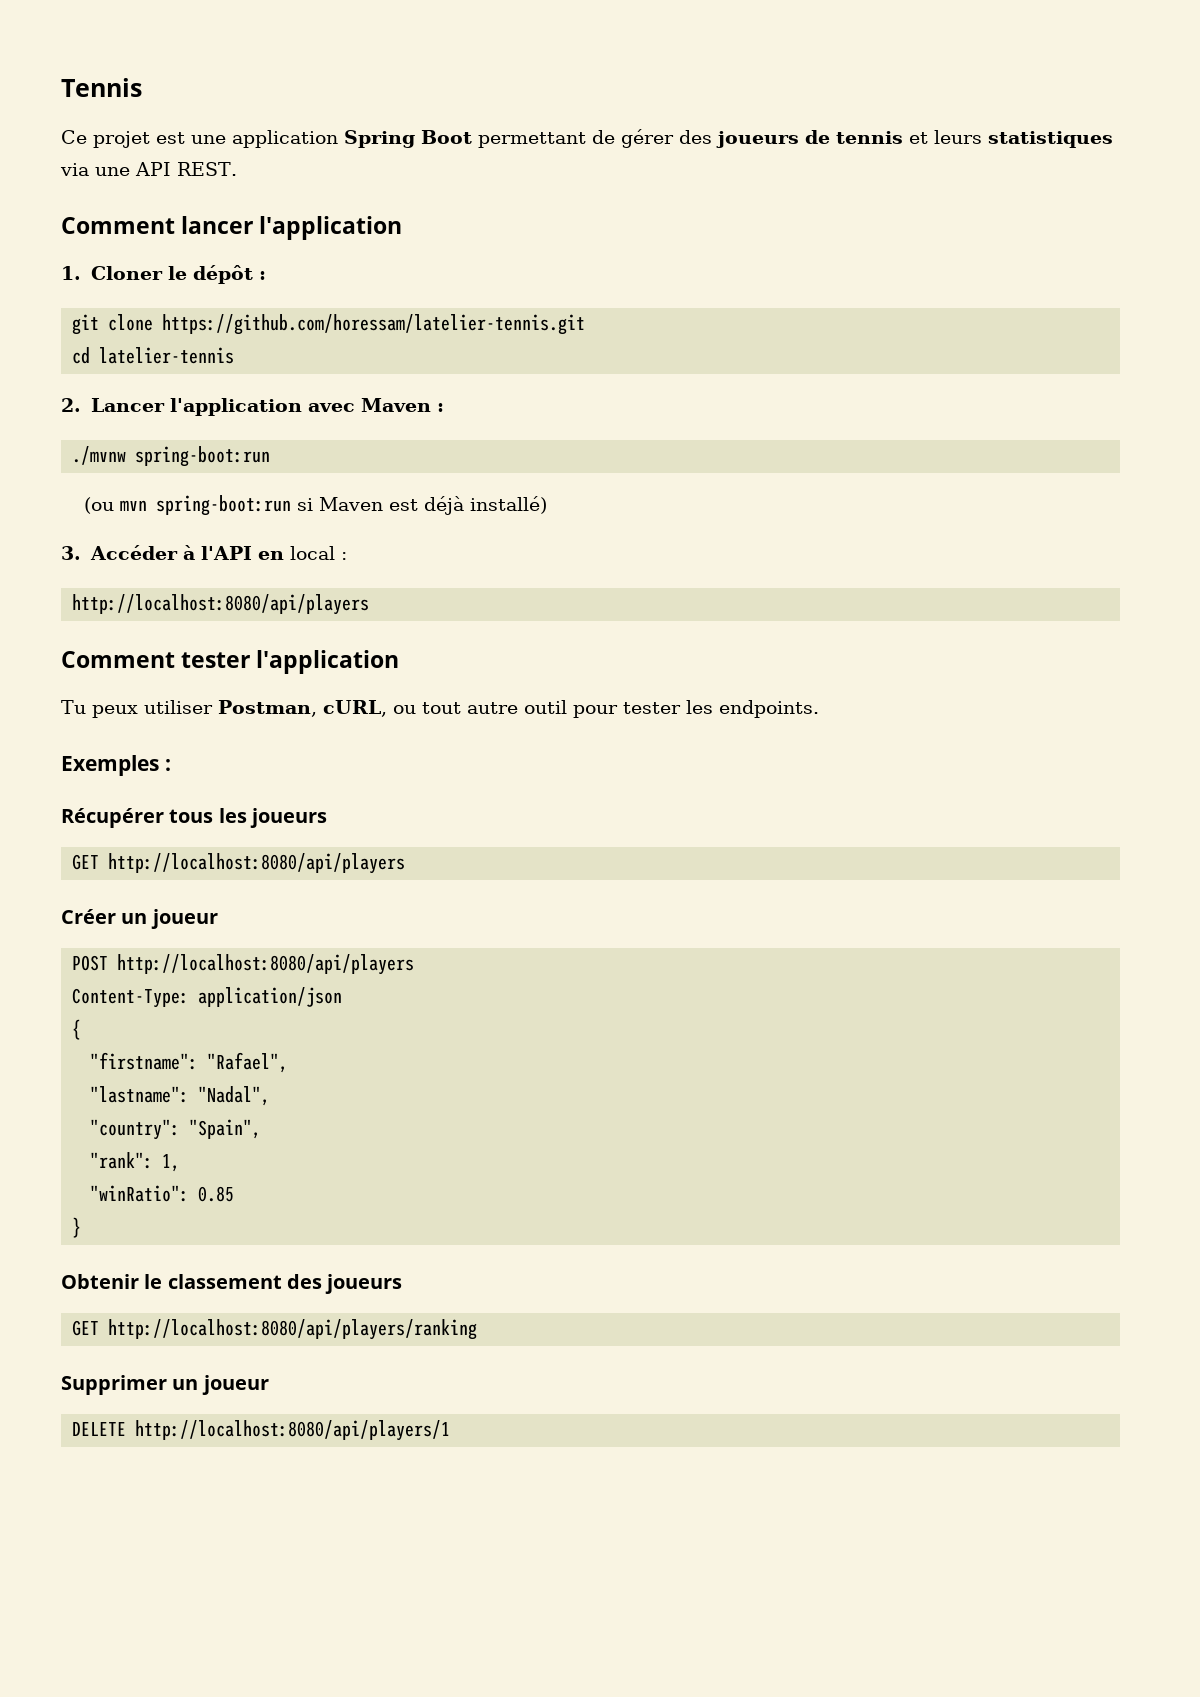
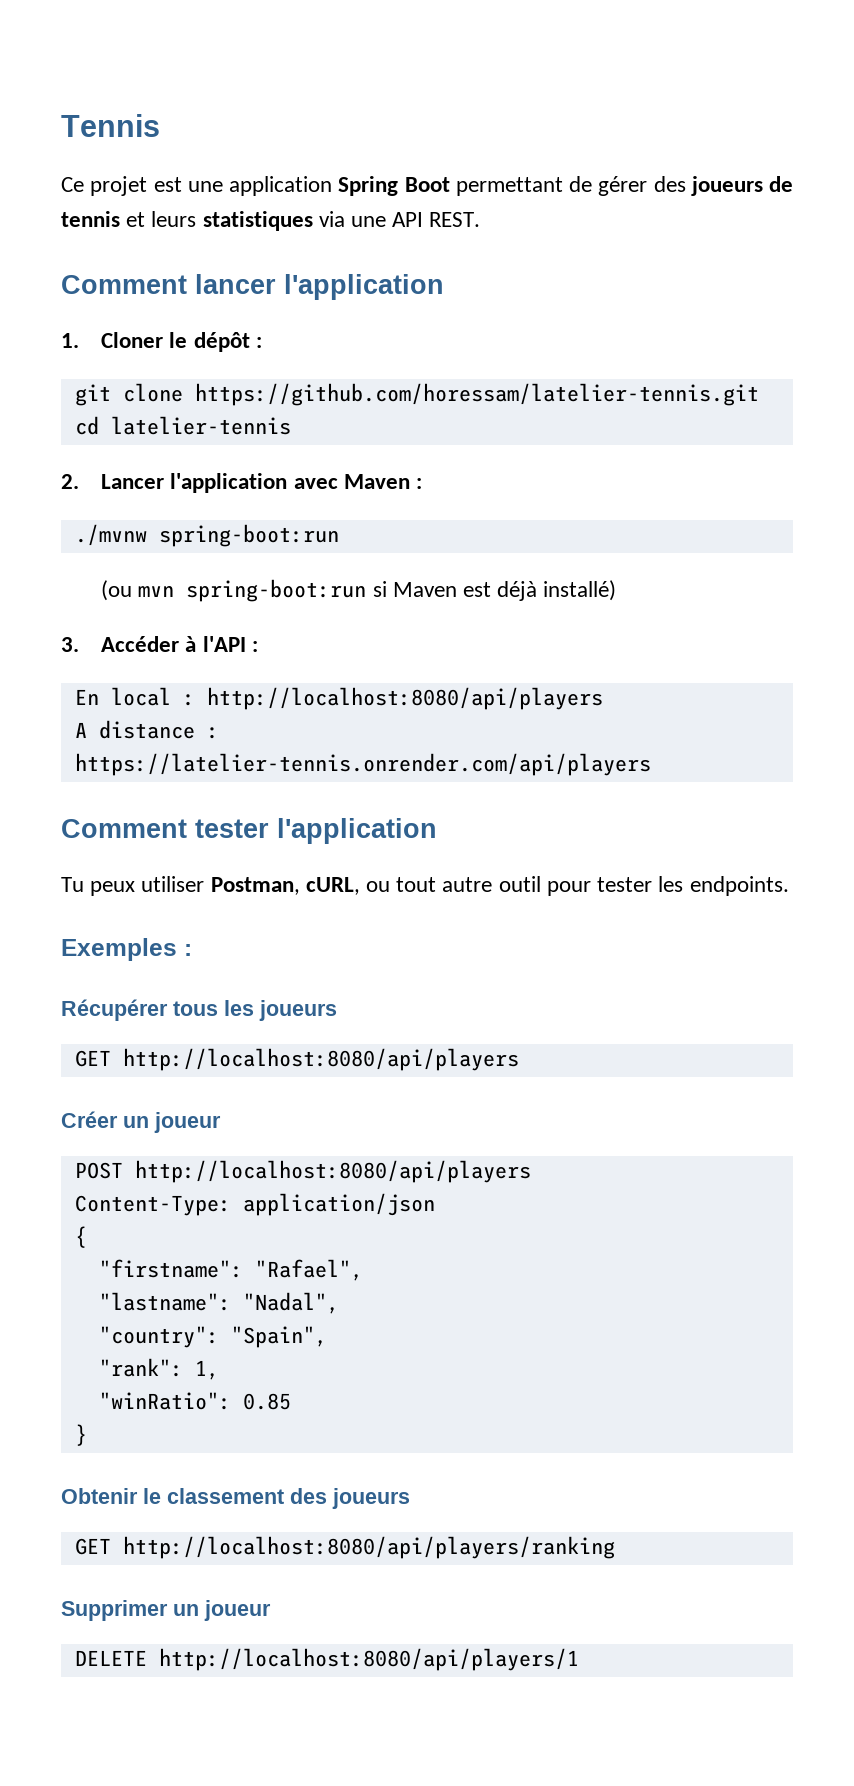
[257,551,284,560] en -> [251,641,258,652] [74,689,99,705] : // En
[72,594,370,615] // http://localhost:8080/api/players -> [206,687,603,710] [74,720,219,739] [74,753,651,776] http://localhost:8080/api/players // A distance : https://latelier-tennis.onrender.com/api/players

